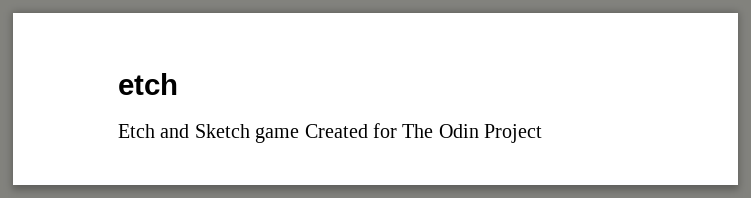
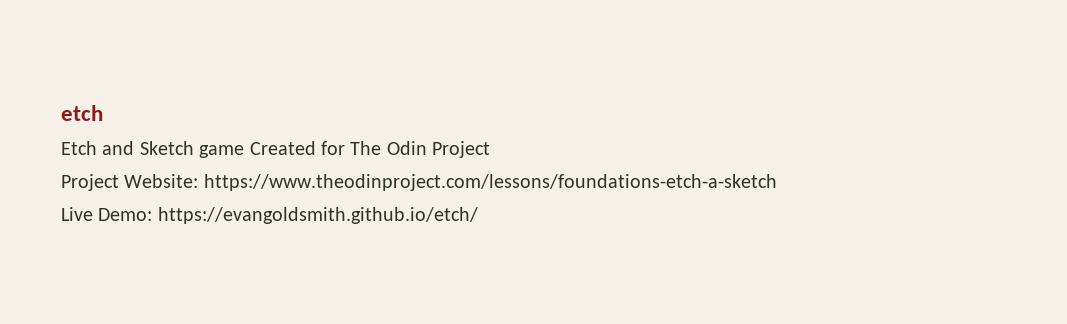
(543, 133) none -> [61,174,777,191] [61,207,478,224] // Project Website: https://www.theodinproject.com/lessons/foundations-etch-a-sketch // Live Demo: https://evangoldsmith.github.io/etch/

